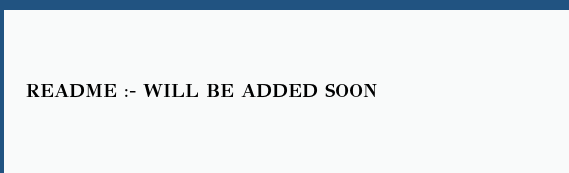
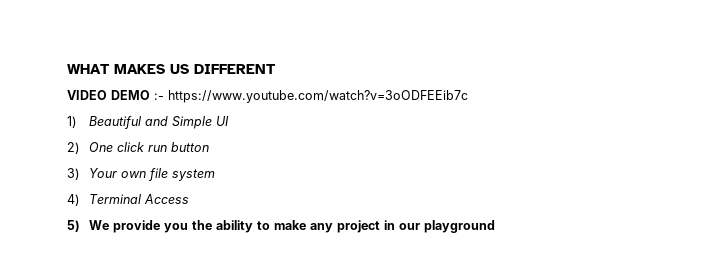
[26,83,377,98] README :- WILL BE ADDED SOON -> [67,64,276,74] [67,90,468,103] [67,116,229,129] [67,142,209,154] [67,168,215,181] [67,194,189,206] [67,220,495,233] WHAT MAKES US DIFFERENT // VIDEO DEMO :- https://www.youtube.com/watch?v=3oODFEEib7c // 1) Beautiful and Simple UI // 2) One click run button // 3) Your own file system // 4) Terminal Access // 5) We provide you the ability to make any project in our playground

